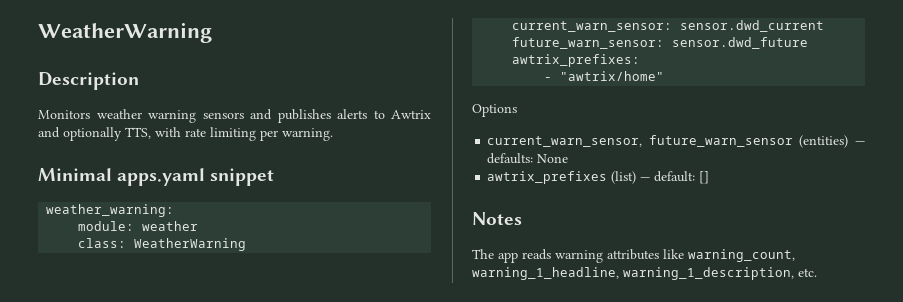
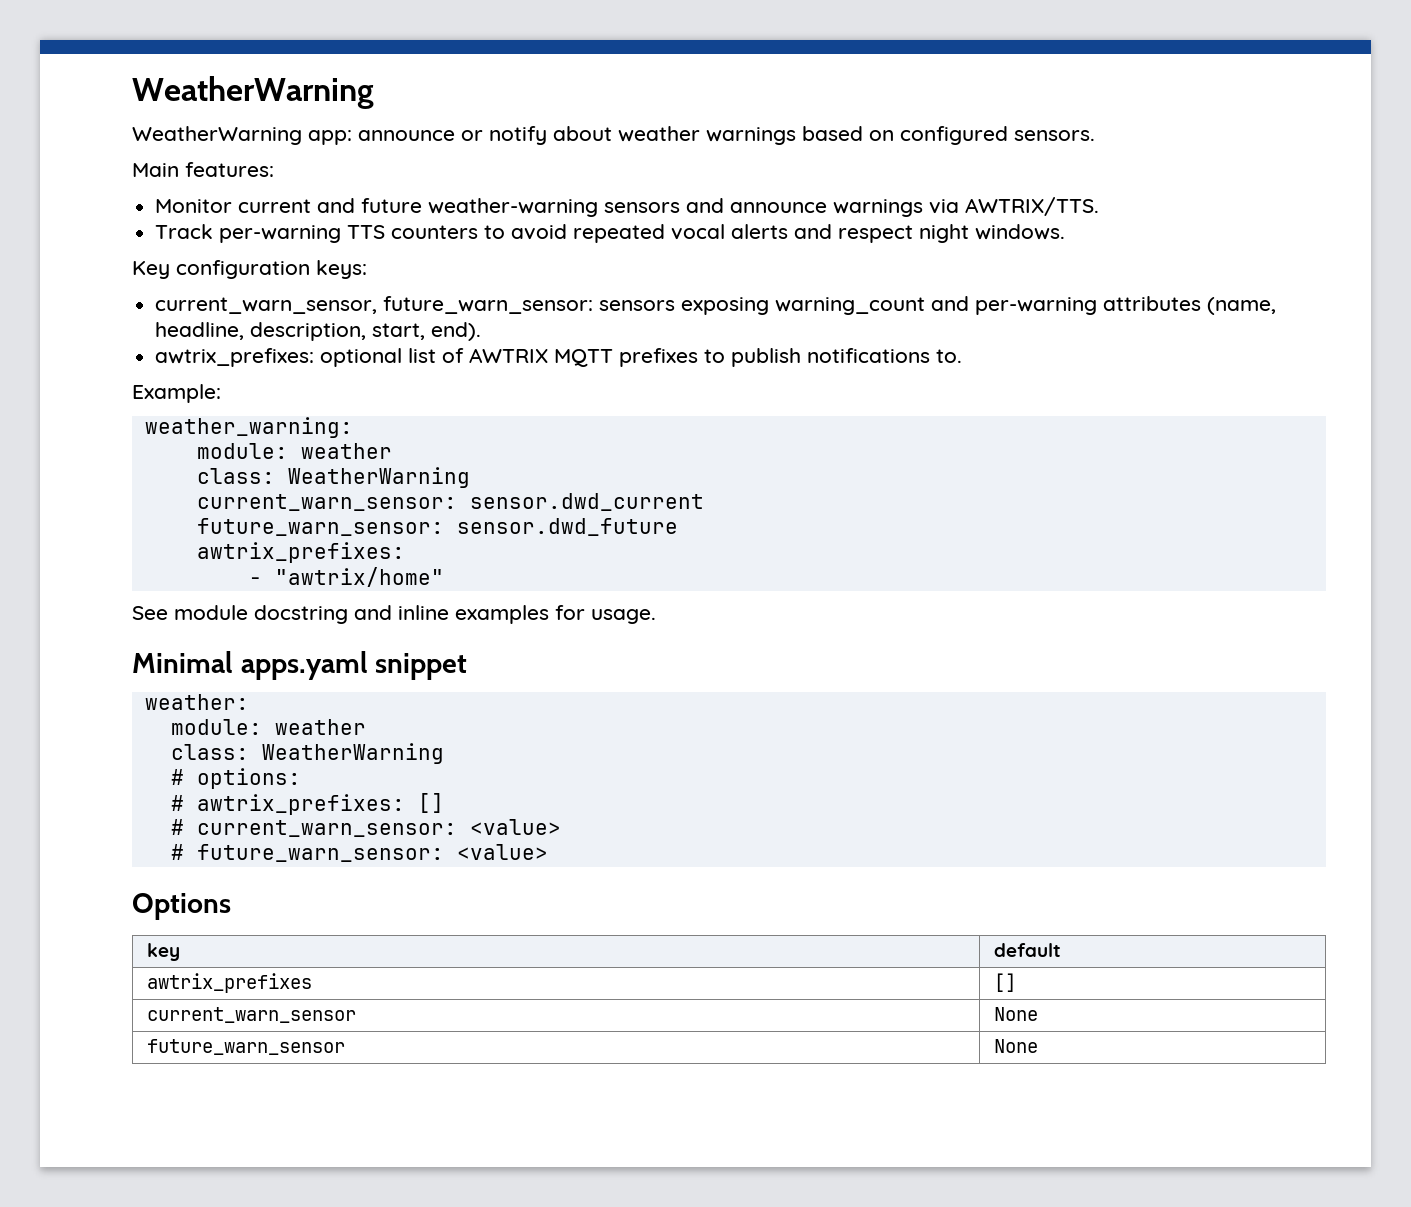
[38,22,212,43] [38,72,139,90] [38,109,431,123] [38,127,333,141] [38,168,275,186] WeatherWarning // Description // Monitors weather warning sensors and publishes alerts to Awtrix and optionally TTS, with rate limiting per warning. // Minimal apps.yaml snippet -> [132,76,374,109] [132,126,1095,145] [132,162,274,177] [155,197,1100,217] [155,224,1066,243] [132,260,367,279] [155,296,1277,315] [155,322,482,341] [155,348,963,367] [132,384,221,403] WeatherWarning // WeatherWarning app: announce or notify about weather warnings based on configured sensors. // Main features: // Monitor current and future weather-warning sensors and announce warnings via AWTRIX/TTS. // Track per-warning TTS counters to avoid repeated vocal alerts and respect night windows. // Key configuration keys: // current_warn_sensor, future_warn_sensor: sensors exposing warning_count and per-warning attributes (name, headline, description, start, end). // awtrix_prefixes: optional list of AWTRIX MQTT prefixes to publish notifications to. // Example:
[472,104,517,117] [487,135,865,148] [487,153,569,164] [487,171,710,184] [472,212,522,225] [472,249,795,263] [472,267,817,280] Options // current_warn_sensor, future_warn_sensor (entities) — defaults: None // awtrix_prefixes (list) — default: [] // Notes // The app reads warning attributes like warning_count, warning_1_headline, warning_1_description, etc. -> [132,605,656,624] [132,651,468,680] [144,694,249,710] [170,719,366,735] [170,743,444,764] [170,768,301,789] [170,793,444,815] [170,819,561,837] [170,844,548,862] [132,893,231,920] [146,943,180,961] [993,943,1061,957] [146,973,312,993] [993,973,1016,992] [146,1007,356,1023] [993,1007,1038,1021] [146,1039,345,1055] [993,1039,1038,1053] See module docstring and inline examples for usage. // Minimal apps.yaml snippet // weather: // module: weather // class: WeatherWarning // # options: // # awtrix_prefixes: [] // # current_warn_sensor: <value> // # future_warn_sensor: <value> // Options // key | default // awtrix_prefixes | [] // current_warn_sensor | None // future_warn_sensor | None

